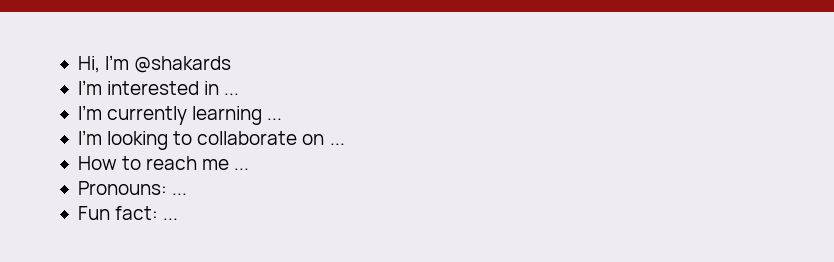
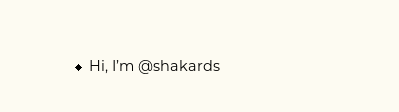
[77,80,240,95] [77,105,283,125] [77,130,345,150] [77,156,250,170] [77,181,188,195] [77,206,179,220] // I’m interested in ... // I’m currently learning ... // I’m looking to collaborate on ... // How to reach me ... // Pronouns: ... // Fun fact: ... -> (220, 67) none

